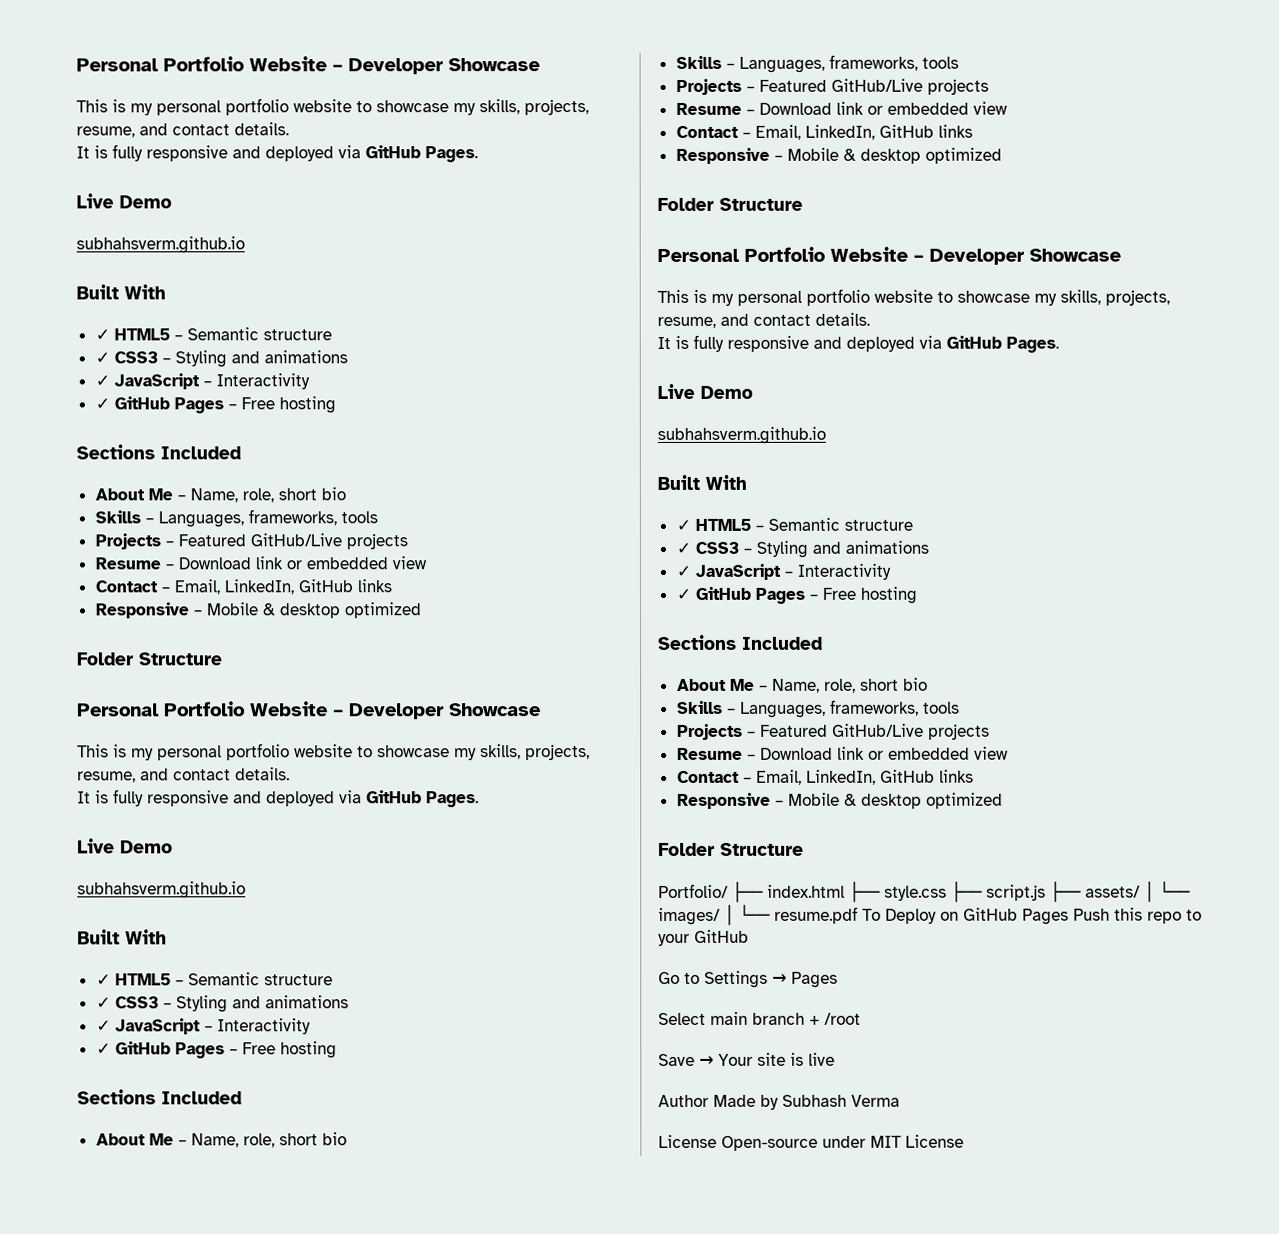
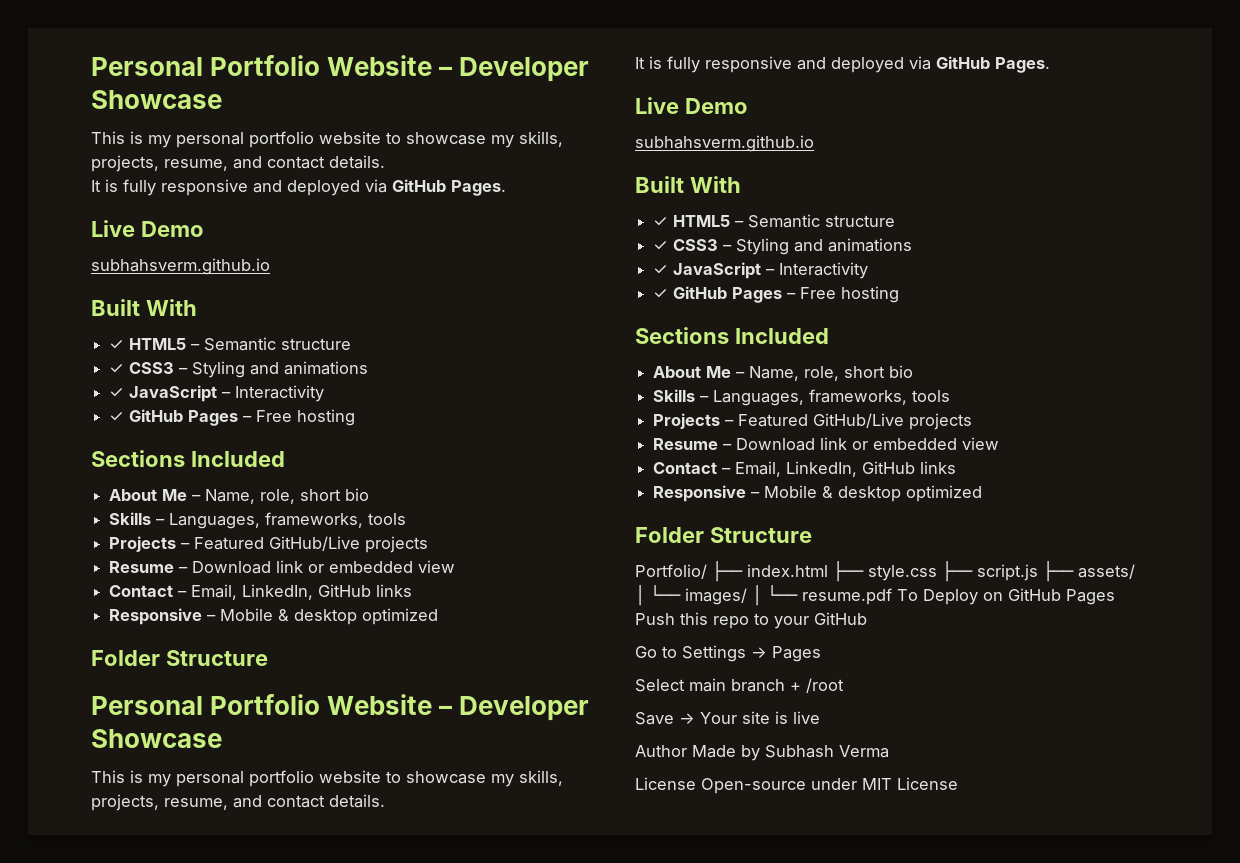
[657,246,1121,265] [657,288,1170,306] [657,312,870,328] [657,334,1059,353] [657,383,753,399] [657,426,826,444] [657,474,747,490] [675,517,913,531] [675,540,929,558] [675,563,891,580] [675,586,917,604] [658,634,823,650] [676,677,928,693] [676,699,960,718] [676,723,990,740] [676,746,1009,760] [676,769,974,785] [676,792,1003,809] [658,842,804,856] // Personal Portfolio Website – Developer Showcase // This is my personal portfolio website to showcase my skills, projects, resume, and contact details. // It is fully responsive and deployed via GitHub Pages. // Live Demo // subhahsverm.github.io // Built With // ✓ HTML5 – Semantic structure // ✓ CSS3 – Styling and animations // ✓ JavaScript – Interactivity // ✓ GitHub Pages – Free hosting // Sections Included // About Me – Name, role, short bio // Skills – Languages, frameworks, tools // Projects – Featured GitHub/Live projects // Resume – Download link or embedded view // Contact – Email, LinkedIn, GitHub links // Responsive – Mobile & desktop optimized // Folder Structure -> (812, 535) none

